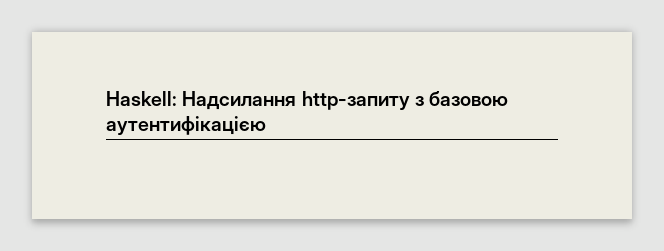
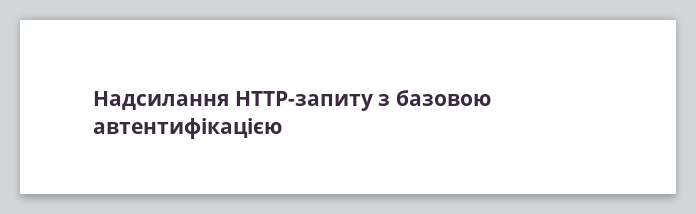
[106,91,410,110] Haskell: Надсилання http-запиту -> [93,91,373,111] Надсилання HTTP-запиту
[106,116,266,135] аутентифікацією -> [93,118,282,139] автентифікацією

